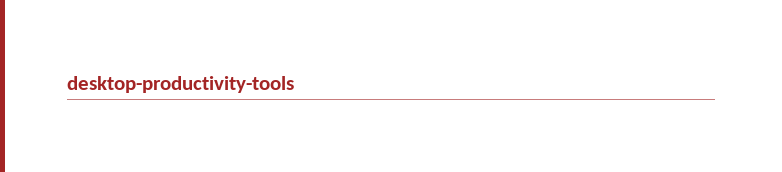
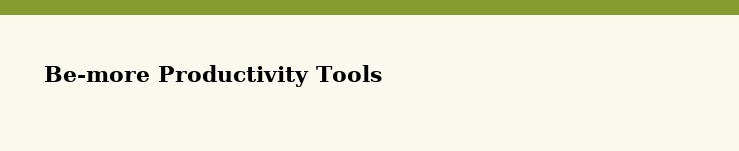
[67,76,294,93] desktop-productivity-tools -> [44,65,382,87] Be-more Productivity Tools

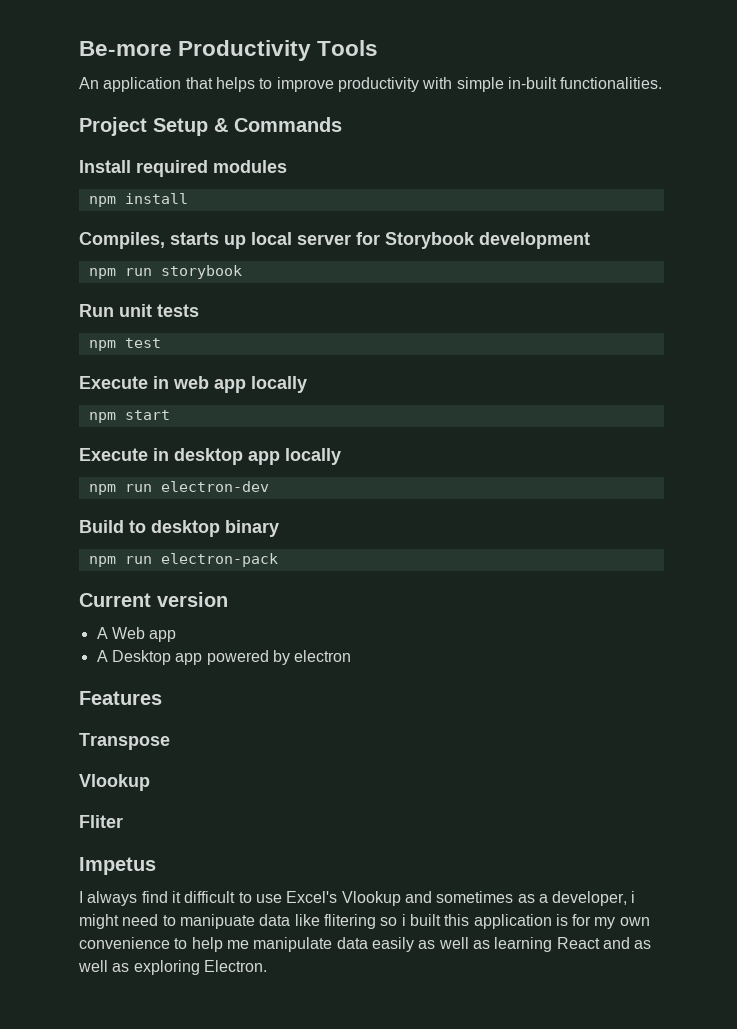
(382, 73) none -> [79,77,663,92] [79,117,342,136] [79,160,287,177] [88,193,188,207] [79,232,590,249] [88,265,242,279] [79,304,199,317] [88,338,161,351] [79,376,307,393] [88,410,170,423] [79,448,341,465] [88,481,269,495] [79,520,279,537] [88,553,278,567] [79,592,228,607] [96,627,177,642] [96,650,352,665] [79,691,162,705] [79,733,170,750] [79,774,150,791] [79,815,123,828] [79,857,156,875] [79,891,636,906] [79,914,650,929] [79,937,652,952] [78,960,267,975] // An application that helps to improve productivity with simple in-built functionalities. // Project Setup & Commands // Install required modules // npm install // Compiles, starts up local server for Storybook development // npm run storybook // Run unit tests // npm test // Execute in web app locally // npm start // Execute in desktop app locally // npm run electron-dev // Build to desktop binary // npm run electron-pack // Current version // A Web app // A Desktop app powered by electron // Features // Transpose // Vlookup // Fliter // Impetus // I always find it difficult to use Excel's Vlookup and sometimes as a developer, i might need to manipuate data like flitering so i built this application is for my own convenience to help me manipulate data easily as well as learning React and as well as exploring Electron.

